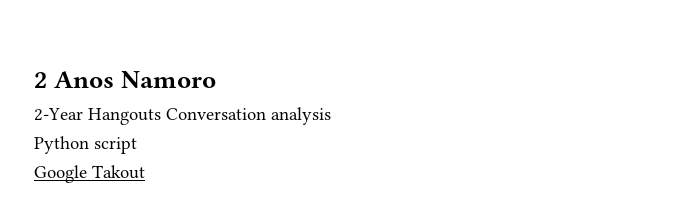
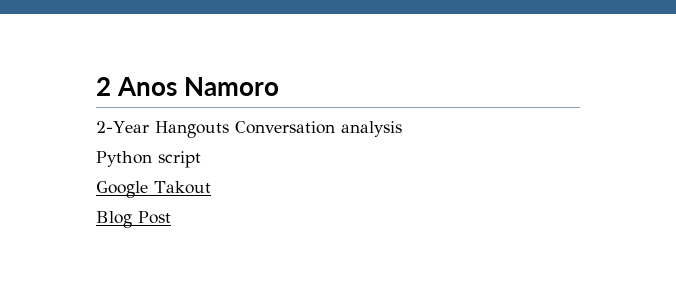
(145, 172) none -> [96,211,171,228] // Blog Post

